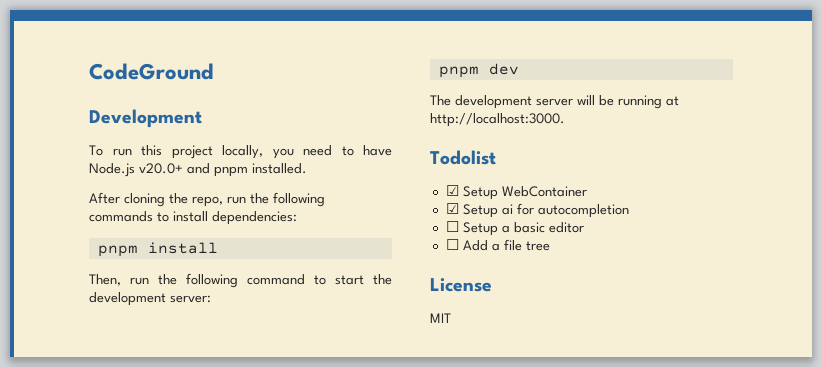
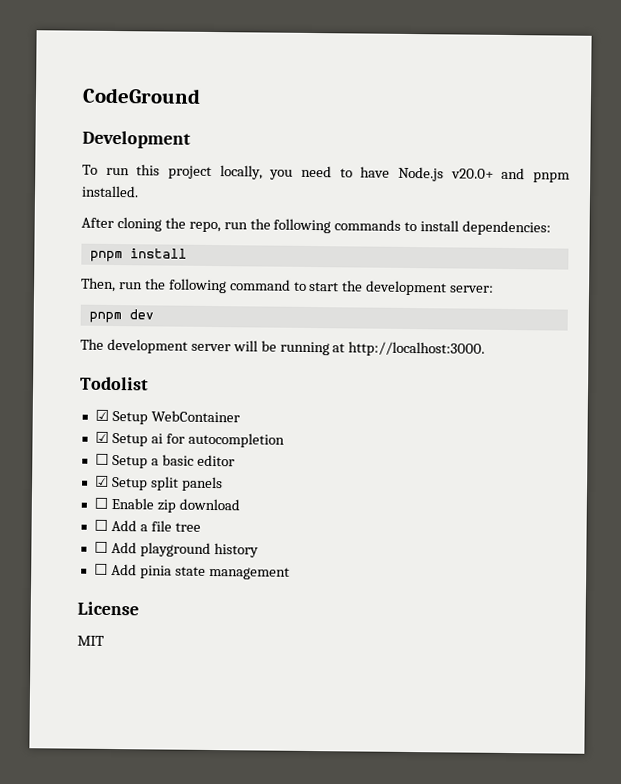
(584, 227) none -> [94,475,223,492] [93,497,240,513] // ☑ Setup split panels // ☐ Enable zip download
(550, 246) none -> [93,541,259,558] [93,563,290,580] // ☐ Add playground history // ☐ Add pinia state management

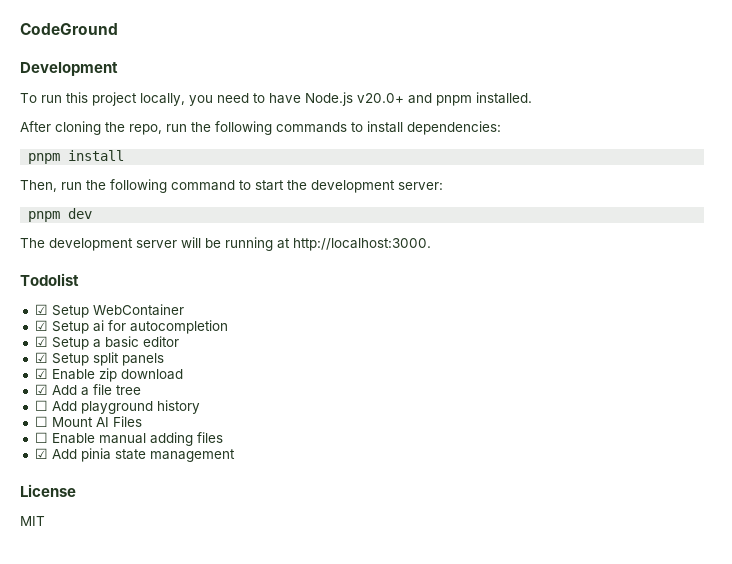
[94,453,109,465] ☐ -> [34,336,48,347] ☑
[93,497,108,509] ☐ -> [34,368,48,379] ☑
[93,519,108,531] ☐ -> [34,384,48,395] ☑
(108, 569) none -> [51,416,142,427] [34,432,223,446] [34,448,48,459] Mount AI Files // ☐ Enable manual adding files // ☑

